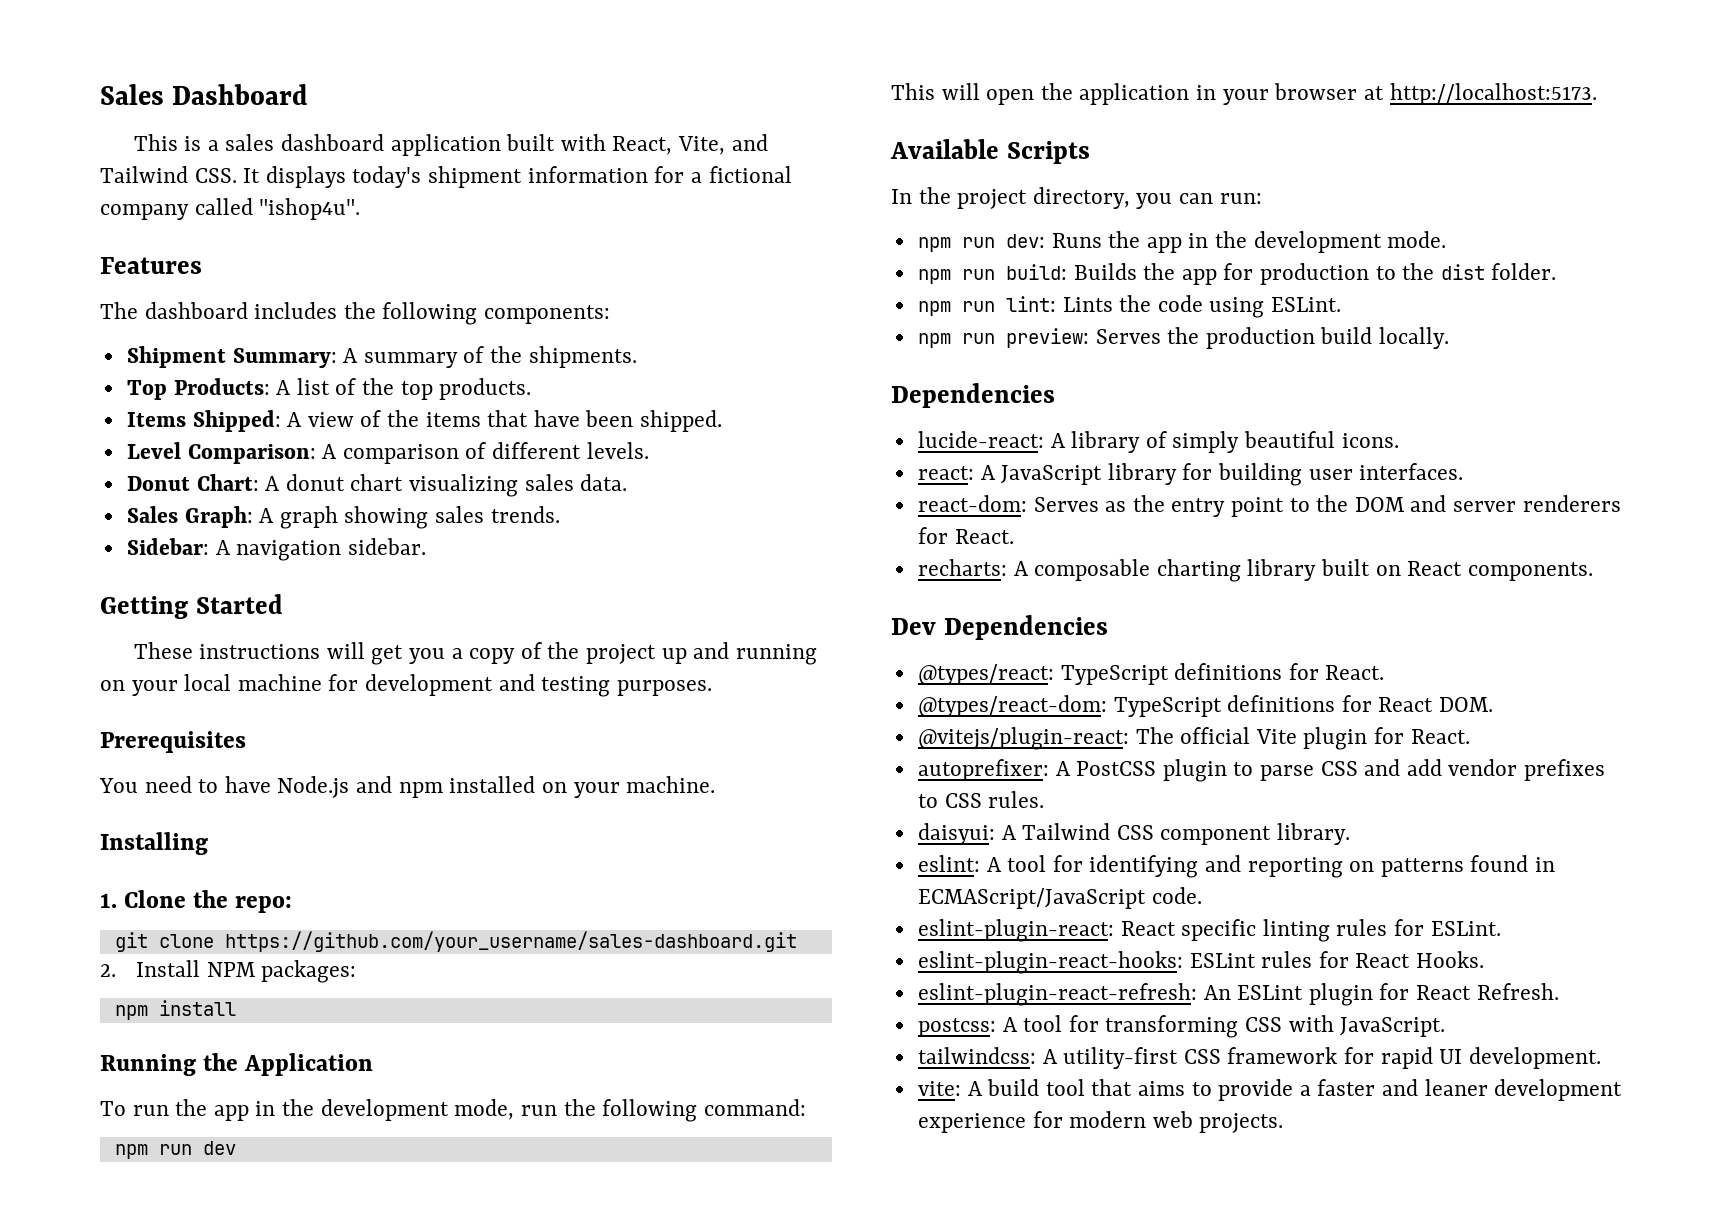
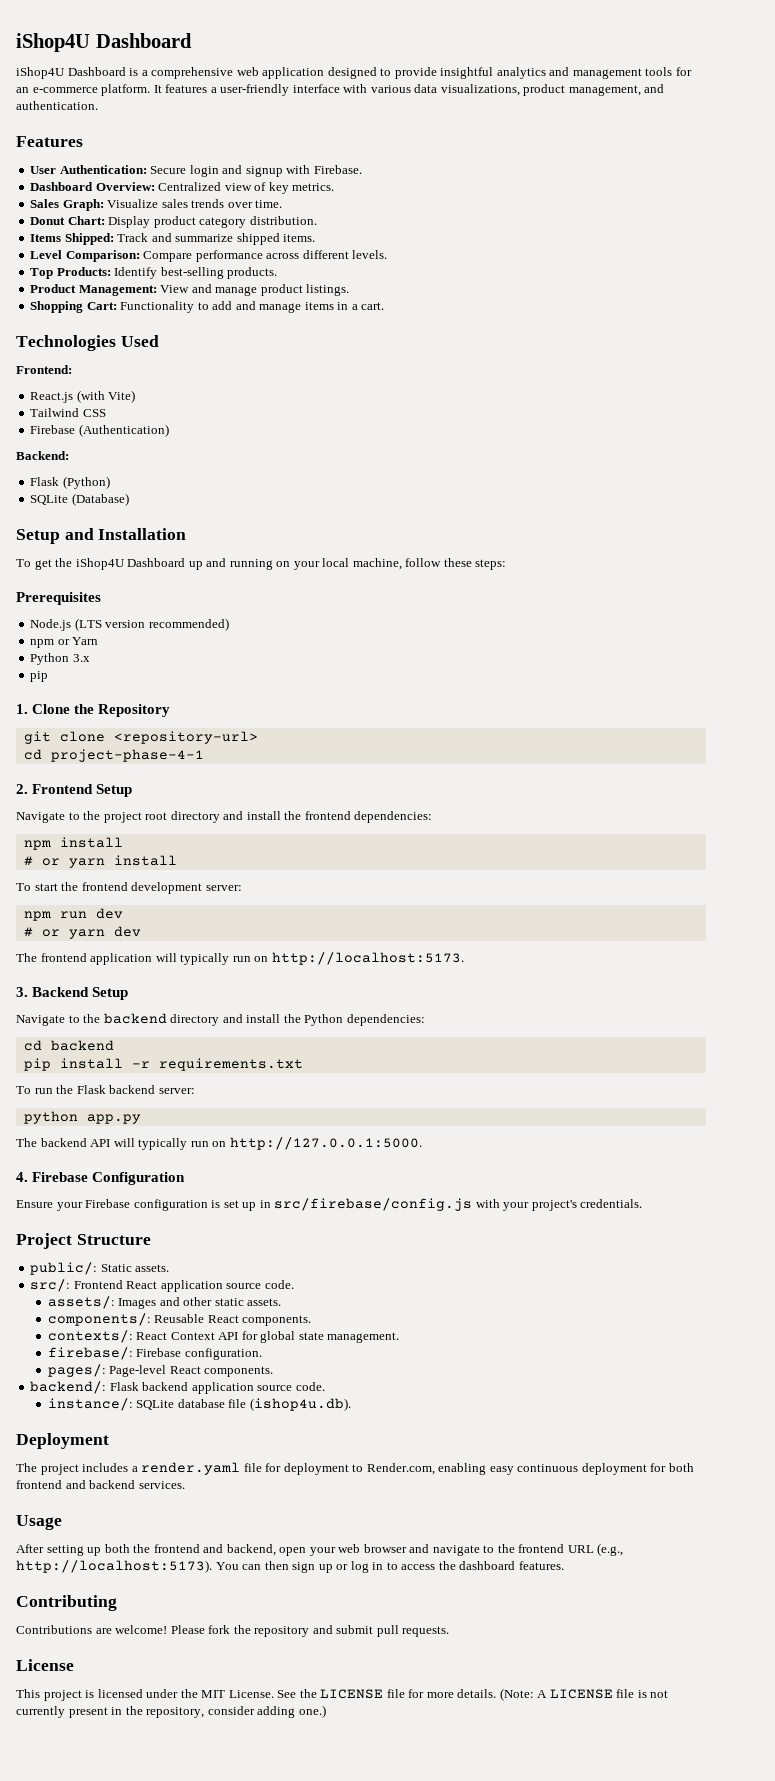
[100,84,164,105] Sales -> [16,33,90,52] iShop4U
[133,134,768,156] [100,166,792,188] [100,198,361,220] [100,257,202,274] [100,302,611,325] [126,346,637,368] [126,378,532,400] [126,410,723,432] [126,442,649,464] [126,474,628,497] [126,506,560,529] [126,538,426,561] [100,594,283,619] [133,642,657,665] This is a sales dashboard application built with React, Vite, and Tailwind CSS. It displays today's shipment information for a fictional company called "ishop4u". // Features // The dashboard includes the following components: // Shipment Summary: A summary of the shipments. // Top Products: A list of the top products. // Items Shipped: A view of the items that have been shipped. // Level Comparison: A comparison of different levels. // Donut Chart: A donut chart visualizing sales data. // Sales Graph: A graph showing sales trends. // Sidebar: A navigation sidebar. // Getting Started // These instructions will get you a copy of the project -> [16,67,692,79] [16,84,665,96] [16,101,98,110] [16,136,83,147] [30,165,362,177] [30,182,335,194] [30,199,283,211] [30,216,317,228] [30,233,316,245] [30,250,388,262] [30,267,278,279] [30,284,350,296] [30,301,385,313] [16,335,159,351] [16,365,72,374] [30,390,136,403] [30,408,106,417] [30,424,169,437] [16,451,69,460] [30,476,110,489] [30,493,129,506] [16,528,187,544] [16,558,186,570] iShop4U Dashboard is a comprehensive web application designed to provide insightful analytics and management tools for an e-commerce platform. It features a user-friendly interface with various data visualizations, product management, and authentication. // Features // User Authentication: Secure login and signup with Firebase. // Dashboard Overview: Centralized view of key metrics. // Sales Graph: Visualize sales trends over time. // Donut Chart: Display product category distribution. // Items Shipped: Track and summarize shipped items. // Level Comparison: Compare performance across different levels. // Top Products: Identify best-selling products. // Product Management: View and manage product listings. // Shopping Cart: Functionality to add and manage items in a cart. // Technologies Used // Frontend: // React.js (with Vite) // Tailwind CSS // Firebase (Authentication) // Backend: // Flask (Python) // SQLite (Database) // Setup and Installation // To get the iShop4U Dashboard
[237,674,712,697] [100,731,246,753] [99,776,716,798] [100,832,208,855] machine for development and testing purposes. // Prerequisites // You need to have Node.js and npm installed on your machine. // Installing -> [352,558,507,570] [16,592,101,605] [30,618,229,631] [30,637,99,648] [30,653,90,665] [30,671,49,682] machine, follow these steps: // Prerequisites // Node.js (LTS version recommended) // npm or Yarn // Python 3.x // pip
[235,896,293,913] repo: -> [98,704,171,717] Repository
[224,931,797,952] [100,960,357,983] [114,1000,236,1020] [100,1053,374,1076] [100,1099,806,1122] [114,1141,236,1159] [891,83,1597,105] [890,139,1090,164] [891,187,1262,209] [917,231,1447,253] [917,263,1557,285] [917,295,1342,318] [917,327,1450,349] [891,383,1055,408] [917,431,1399,453] [917,463,1464,486] [917,495,1621,517] [917,527,1014,544] [917,559,1593,582] [891,615,1108,640] [917,663,1385,685] [917,695,1494,717] [917,727,1470,750] [917,759,1606,782] [917,791,1045,808] [917,823,1351,845] [917,855,1556,878] [917,887,1202,909] [917,919,1501,942] [917,951,1485,974] [917,983,1559,1006] [917,1015,1446,1038] [917,1047,1601,1069] [917,1079,1623,1101] [917,1111,1284,1133] https://github.com/your_username/sales-dashboard.git // 2. Install NPM packages: // npm install // Running the Application // To run the app in the development mode, run the following command: // npm run dev // This will open the application in your browser at http://localhost:5173. // Available Scripts // In the project directory, you can run: // npm run dev: Runs the app in the development mode. // npm run build: Builds the app for production to the dist folder. // npm run lint: Lints the code using ESLint. // npm run preview: Serves the production build locally. // Dependencies // lucide-react: A library of simply beautiful icons. // react: A JavaScript library for building user interfaces. // react-dom: Serves as the entry point to the DOM and server renderers for React. // recharts: A composable charting library built on React components. // Dev Dependencies // @types/react: TypeScript definitions for React. // @types/react-dom: TypeScript definitions for React DOM. // @vitejs/plugin-react: The official Vite plugin for React. // autoprefixer: A PostCSS plugin to parse CSS and add vendor prefixes to CSS rules. // daisyui: A Tailwind CSS component library. // eslint: A tool for identifying and reporting on patterns found in ECMAScript/JavaScript code. // eslint-plugin-react: React specific linting rules for ESLint. // eslint-plugin-react-hooks: ESLint rules for React Hooks. // eslint-plugin-react-refresh: An ESLint plugin for React Refresh. // postcss: A tool for transforming CSS with JavaScript. // tailwindcss: A utility-first CSS framework for rapid UI development. // vite: A build tool that aims to provide a faster and leaner development experience for modern web projects. -> [113,731,258,744] [23,749,204,762] [16,784,133,797] [16,811,433,823] [23,837,123,850] [23,855,177,868] [16,882,242,894] [23,908,123,921] [23,926,141,939] [16,952,464,965] [16,987,129,1000] [16,1013,425,1026] [23,1040,114,1051] [23,1058,303,1071] [16,1085,195,1094] [23,1111,141,1124] [16,1137,422,1150] [16,1172,186,1185] [16,1198,643,1211] [16,1233,151,1249] [30,1262,170,1275] [30,1279,294,1292] [47,1296,282,1309] [47,1313,312,1326] [47,1330,400,1343] [47,1347,262,1360] [47,1364,274,1377] [30,1381,325,1394] [47,1398,351,1411] [16,1433,109,1449] [16,1462,694,1475] [16,1480,185,1489] [16,1515,62,1530] [16,1543,624,1556] [16,1560,564,1573] [16,1595,117,1611] [16,1625,450,1637] [16,1659,74,1671] [16,1688,669,1701] [16,1705,326,1718] <repository-url> // cd project-phase-4-1 // 2. Frontend Setup // Navigate to the project root directory and install the frontend dependencies: // npm install // # or yarn install // To start the frontend development server: // npm run dev // # or yarn dev // The frontend application will typically run on http://localhost:5173. // 3. Backend Setup // Navigate to the backend directory and install the Python dependencies: // cd backend // pip install -r requirements.txt // To run the Flask backend server: // python app.py // The backend API will typically run on http://127.0.0.1:5000. // 4. Firebase Configuration // Ensure your Firebase configuration is set up in src/firebase/config.js with your project's credentials. // Project Structure // public/: Static assets. // src/: Frontend React application source code. // assets/: Images and other static assets. // components/: Reusable React components. // contexts/: React Context API for global state management. // firebase/: Firebase configuration. // pages/: Page-level React components. // backend/: Flask backend application source code. // instance/: SQLite database file (ishop4u.db). // Deployment // The project includes a render.yaml file for deployment to Render.com, enabling easy continuous deployment for both frontend and backend services. // Usage // After setting up both the frontend and backend, open your web browser and navigate to the frontend URL (e.g., http://localhost:5173). You can then sign up or log in to access the dashboard features. // Contributing // Contributions are welcome! Please fork the repository and submit pull requests. // License // This project is licensed under the MIT License. See the LICENSE file for more details. (Note: A LICENSE file is not currently present in the repository, consider adding one.)

